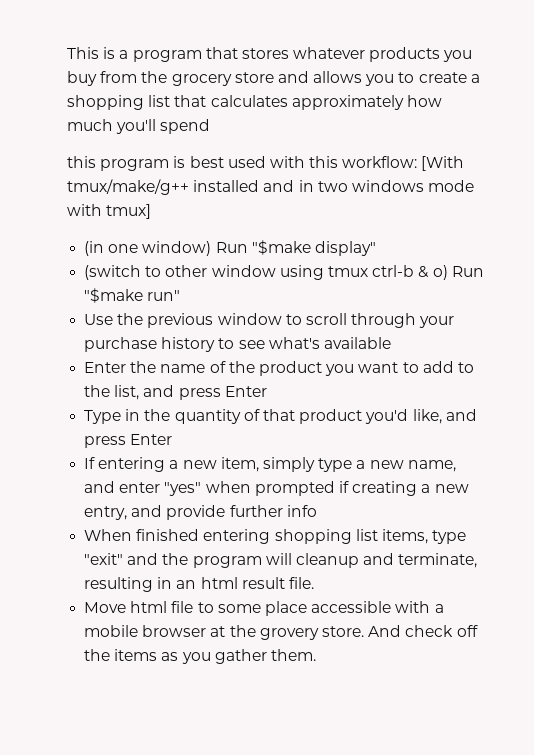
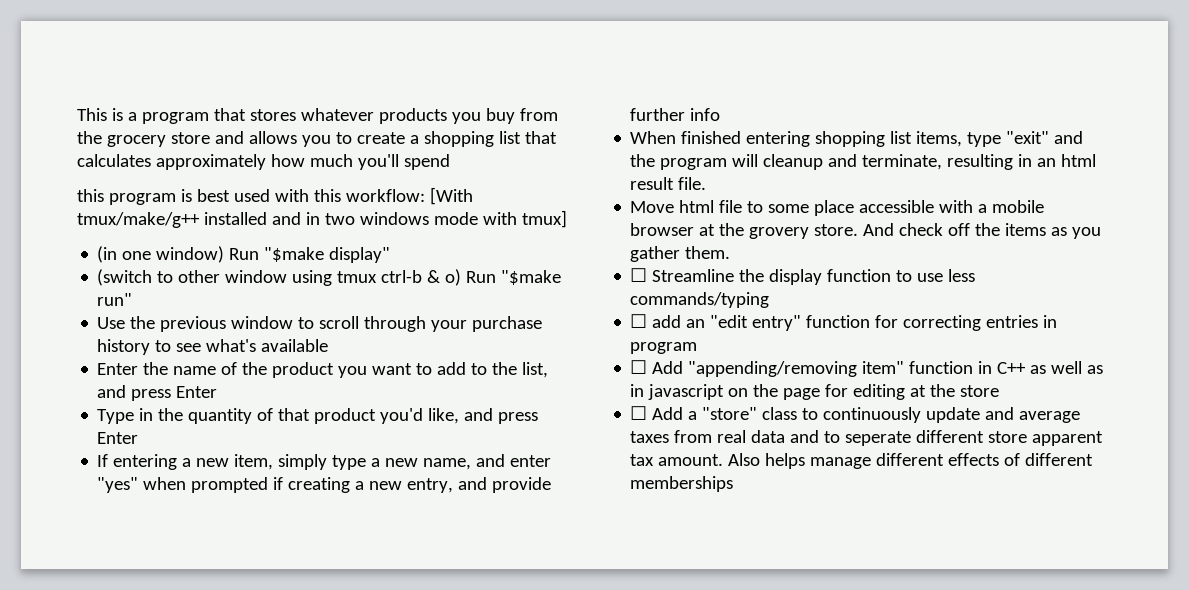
(316, 655) none -> [630,268,976,285] [630,292,770,308] [630,314,1058,331] [630,342,698,354] [630,360,1104,377] [630,384,1000,400] [630,406,1081,423] [630,430,1104,446] [630,453,1094,469] [630,476,734,492] // ☐ Streamline the display function to use less commands/typing // ☐ add an "edit entry" function for correcting entries in program // ☐ Add "appending/removing item" function in C++ as well as in javascript on the page for editing at the store // ☐ Add a "store" class to continuously update and average taxes from real data and to seperate different store apparent tax amount. Also helps manage different effects of different memberships

